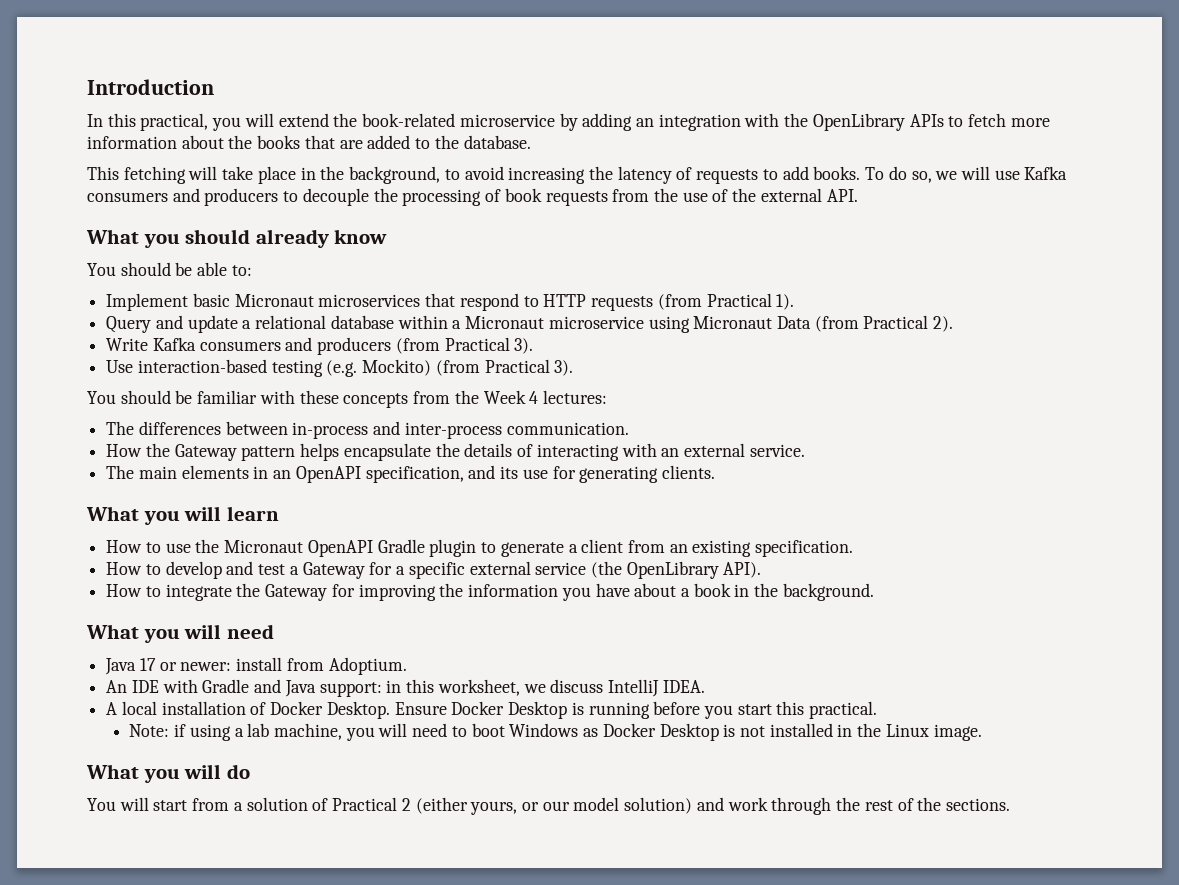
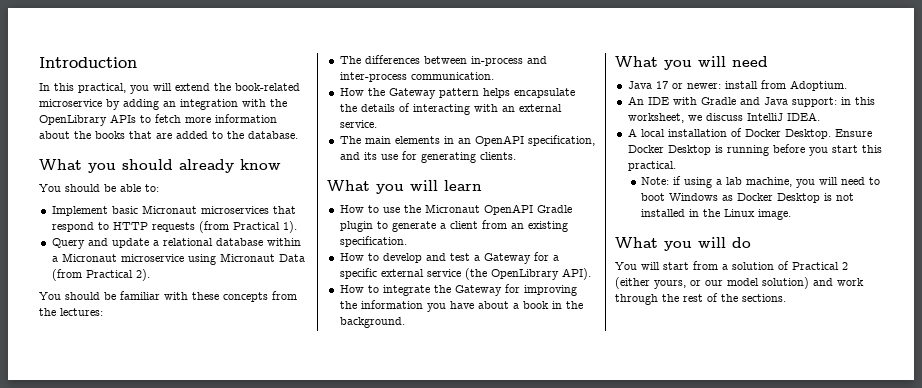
[87,166,1068,184] [87,188,858,206] // This fetching will take place in the background, to avoid increasing the latency of requests to add books. To do so, we will use Kafka consumers and producers to decouple the processing of book requests from the use of the external API. -> (298, 135) none
[106,337,534,355] [106,359,574,377] // Write Kafka consumers and producers (from Practical 3). // Use interaction-based testing (e.g. Mockito) (from Practical 3). -> (150, 275) none
[483,390,539,404] Week 4 -> (56, 312) none

